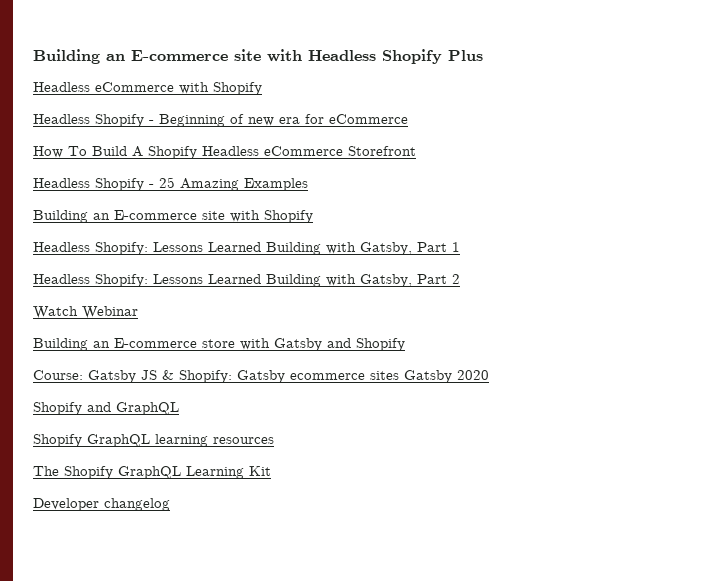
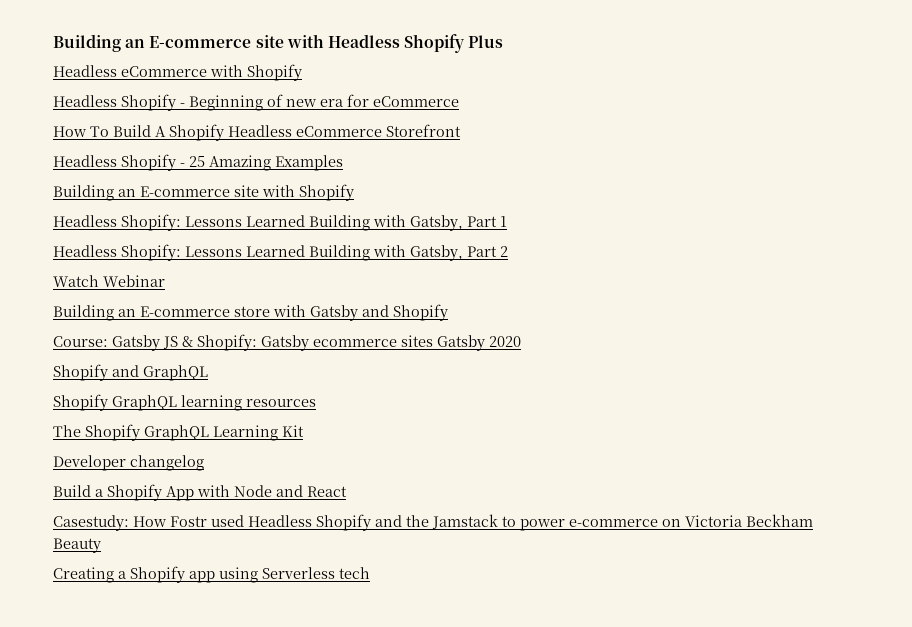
(170, 504) none -> [53,484,347,501] [53,514,813,531] [53,538,101,553] [53,566,370,583] // Build a Shopify App with Node and React // Casestudy: How Fostr used Headless Shopify and the Jamstack to power e-commerce on Victoria Beckham Beauty // Creating a Shopify app using Serverless tech

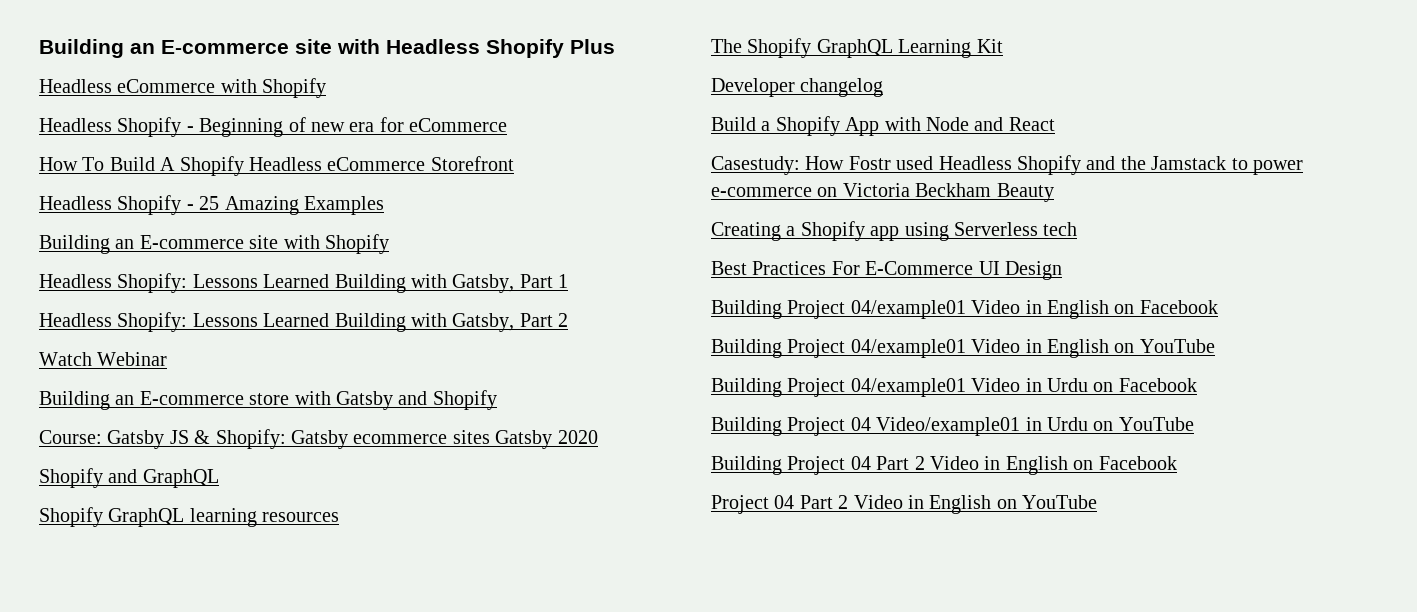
(370, 573) none -> [711,261,1062,280] [711,300,1218,319] [711,339,1215,358] [711,378,1197,397] [711,417,1194,436] [711,456,1177,475] [711,495,1098,514] // Best Practices For E-Commerce UI Design // Building Project 04/example01 Video in English on Facebook // Building Project 04/example01 Video in English on YouTube // Building Project 04/example01 Video in Urdu on Facebook // Building Project 04 Video/example01 in Urdu on YouTube // Building Project 04 Part 2 Video in English on Facebook // Project 04 Part 2 Video in English on YouTube

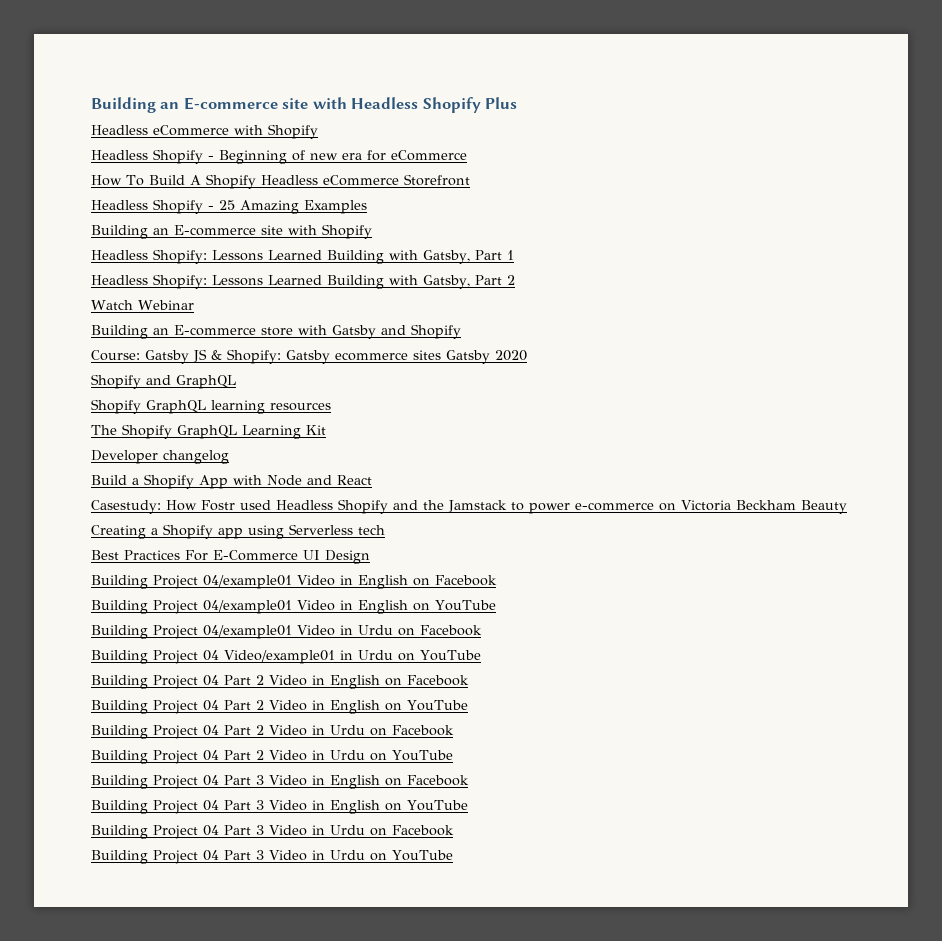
(1177, 463) none -> [91,700,148,714] Building
(1098, 502) none -> [91,725,454,739] [91,750,453,764] [91,775,469,789] [91,800,468,814] [91,825,454,839] [91,850,453,864] // Building Project 04 Part 2 Video in Urdu on Facebook // Building Project 04 Part 2 Video in Urdu on YouTube // Building Project 04 Part 3 Video in English on Facebook // Building Project 04 Part 3 Video in English on YouTube // Building Project 04 Part 3 Video in Urdu on Facebook // Building Project 04 Part 3 Video in Urdu on YouTube

